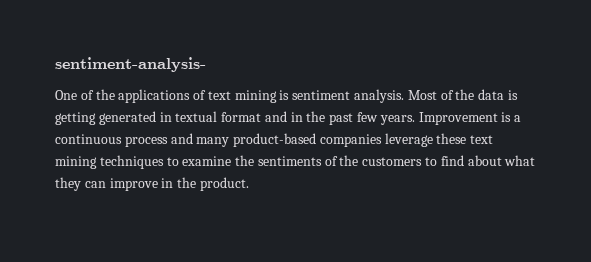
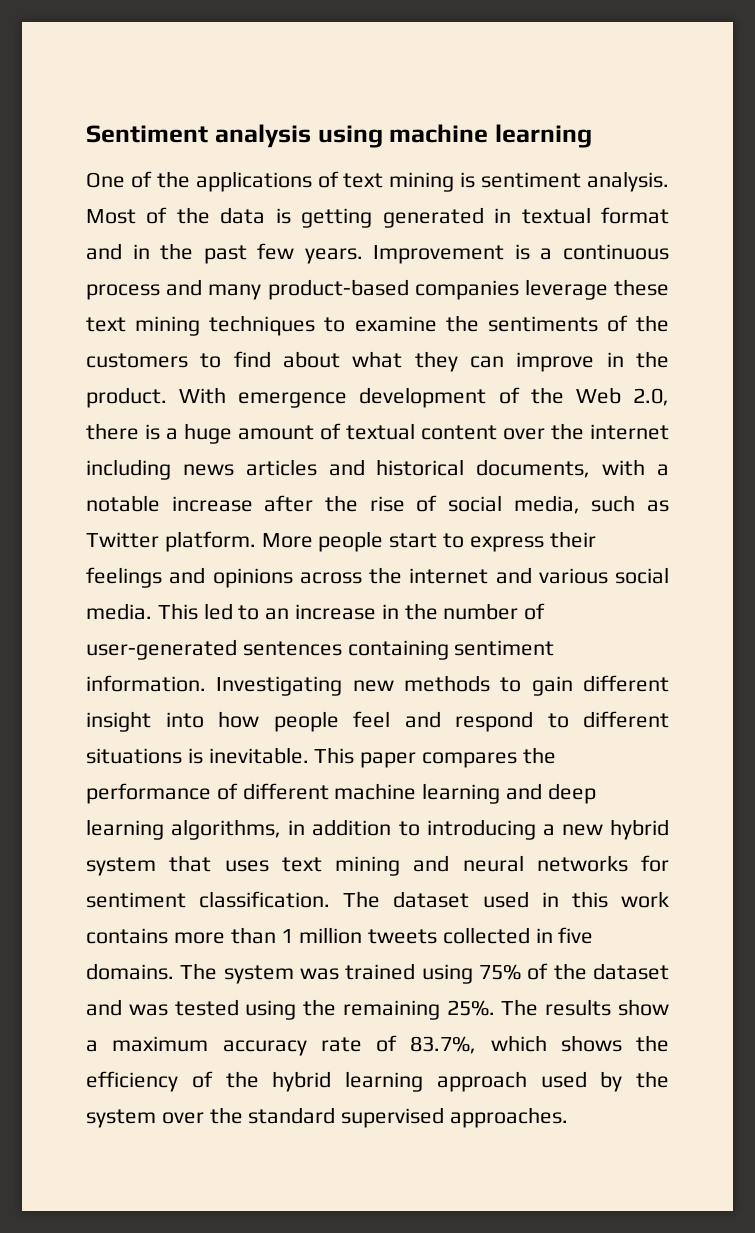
[55,57,206,72] sentiment-analysis- -> [86,124,592,148] Sentiment analysis using machine learning
(249, 184) none -> [179,387,669,408] [86,423,669,444] [86,459,669,480] [86,495,670,514] [86,531,596,552] [86,567,669,588] [86,603,546,620] [86,639,555,660] [86,675,669,696] [86,711,669,732] [86,747,556,768] [86,783,596,804] [86,819,669,840] [86,855,669,876] [86,891,669,908] [86,927,594,944] [86,963,669,984] [86,999,669,1020] [86,1035,669,1056] [86,1071,669,1092] [86,1107,569,1128] With emergence development of the Web 2.0, there is a huge amount of textual content over the internet including news articles and historical documents, with a notable increase after the rise of social media, such as Twitter platform. More people start to express their feelings and opinions across the internet and various social media. This led to an increase in the number of user-generated sentences containing sentiment information. Investigating new methods to gain different insight into how people feel and respond to different situations is inevitable. This paper compares the performance of different machine learning and deep learning algorithms, in addition to introducing a new hybrid system that uses text mining and neural networks for sentiment classification. The dataset used in this work contains more than 1 million tweets collected in five domains. The system was trained using 75% of the dataset and was tested using the remaining 25%. The results show a maximum accuracy rate of 83.7%, which shows the efficiency of the hybrid learning approach used by the system over the standard supervised approaches.

